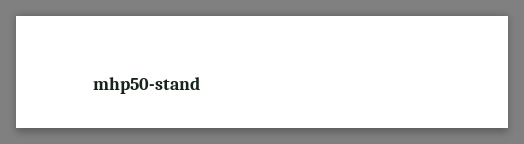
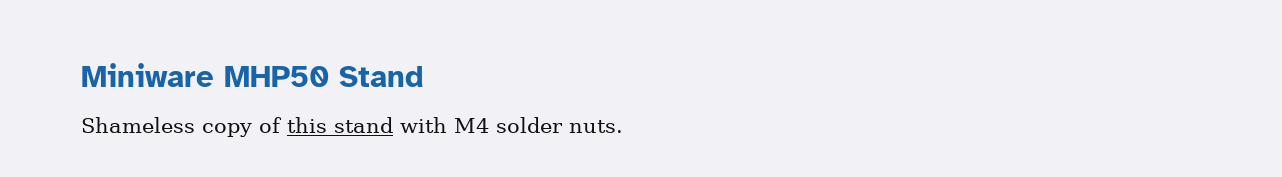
[93,77,200,94] mhp50-stand -> [81,63,423,87] [81,117,623,137] Miniware MHP50 Stand // Shameless copy of this stand with M4 solder nuts.

